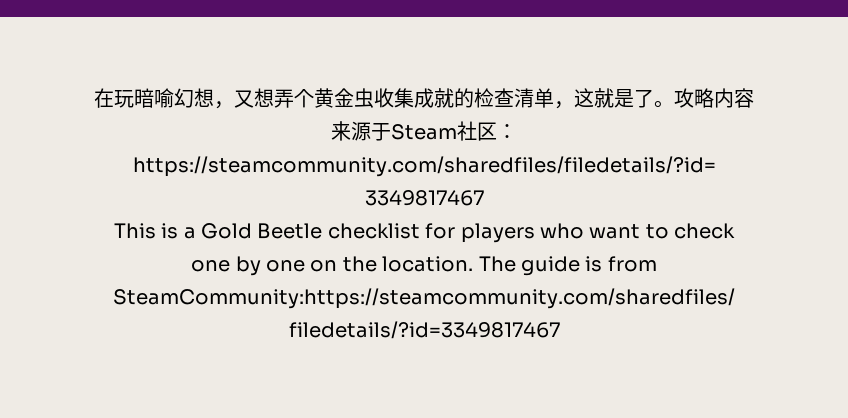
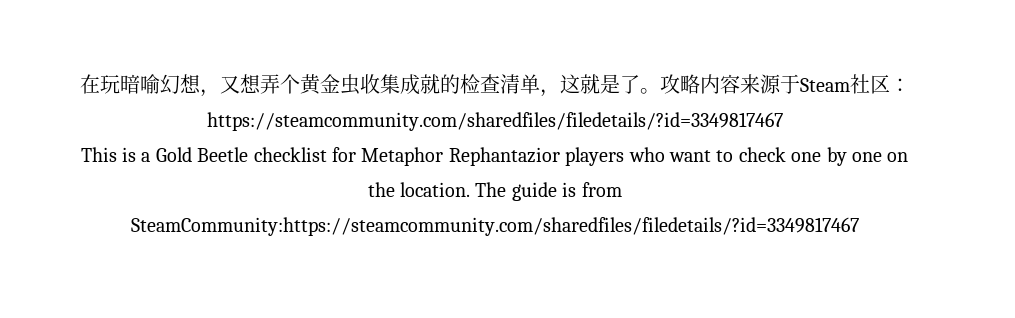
(456, 231) none -> [361,147,560,166] Metaphor Rephantazior

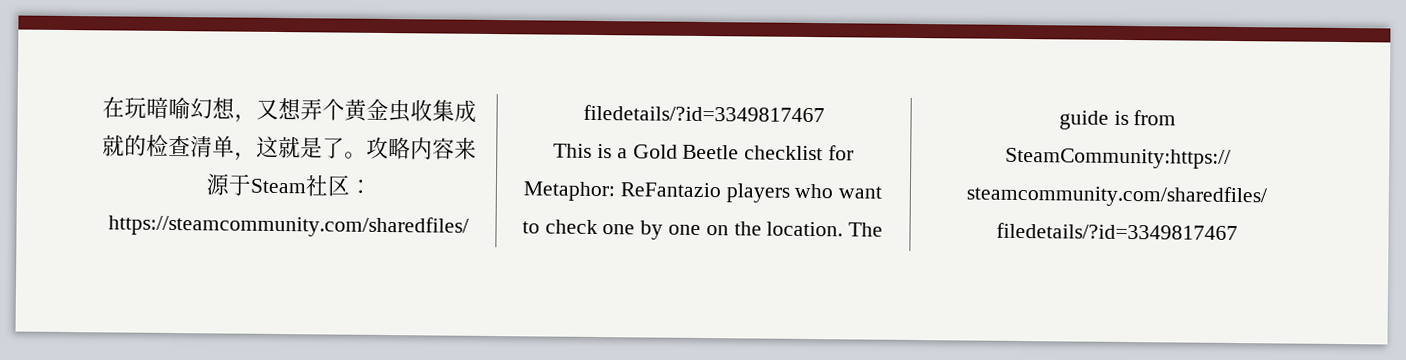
[361,147,560,166] Metaphor Rephantazior -> [522,181,721,202] Metaphor: ReFantazio

